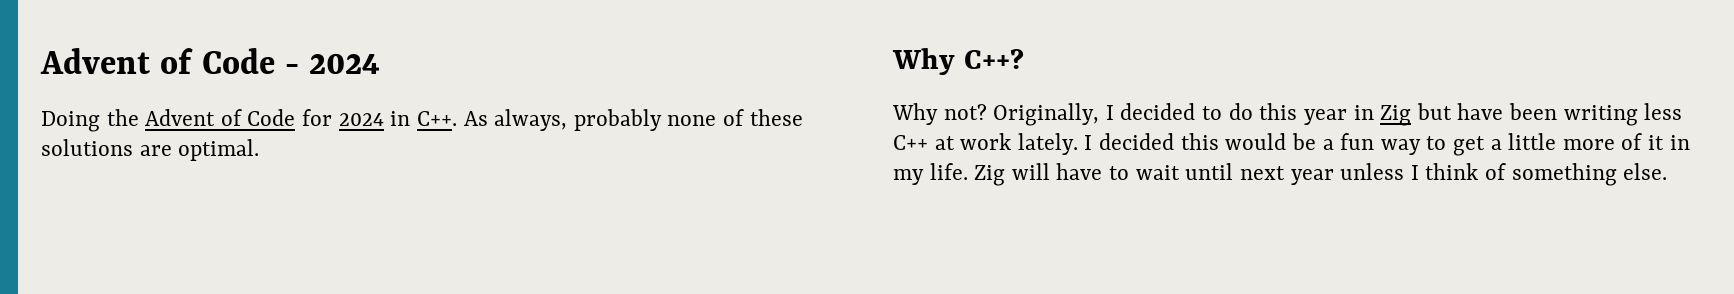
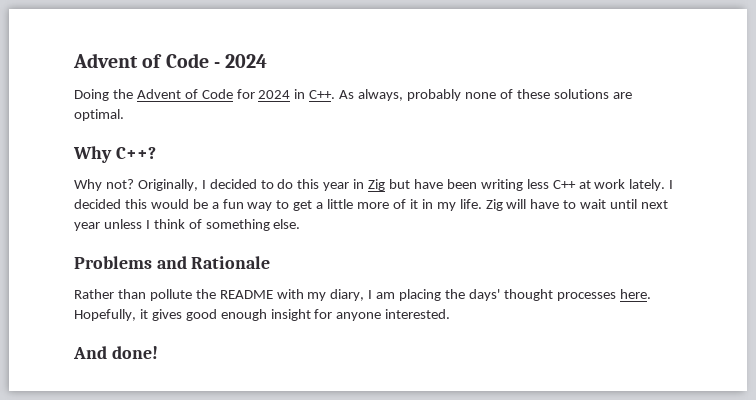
(1668, 171) none -> [74,256,271,269] [74,289,651,301] [74,309,451,321] [73,346,158,359] // Problems and Rationale // Rather than pollute the README with my diary, I am placing the days' thought processes here. Hopefully, it gives good enough insight for anyone interested. // And done!

